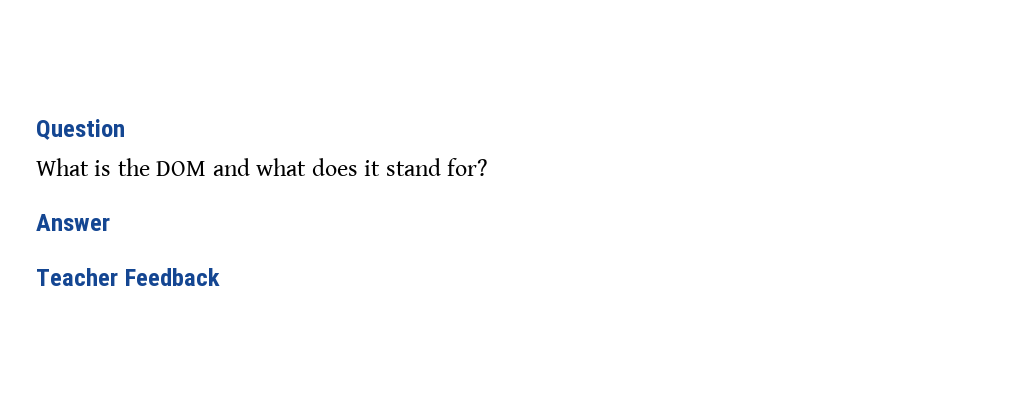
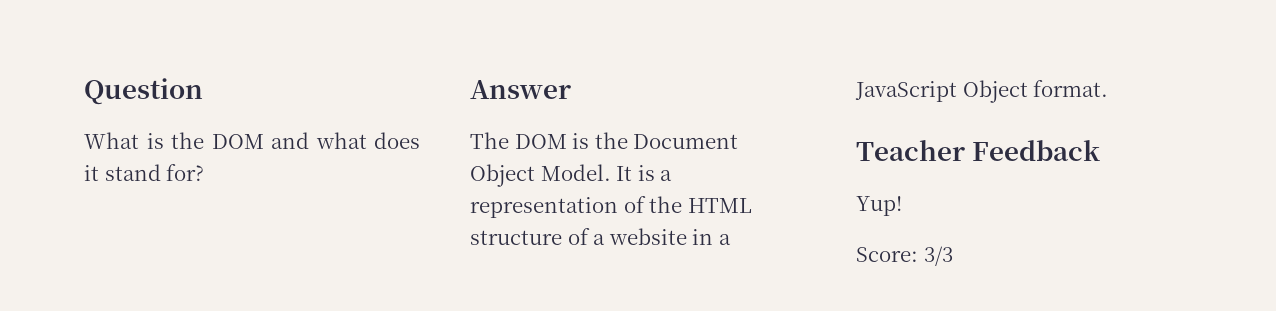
(110, 222) none -> [470,132,739,149] [470,164,673,187] [470,196,752,218] [470,228,731,245] [855,80,1109,103] // The DOM is the Document Object Model. It is a representation of the HTML structure of a website in a JavaScript Object format.
(220, 277) none -> [856,196,902,216] [856,246,953,266] // Yup! // Score: 3/3

